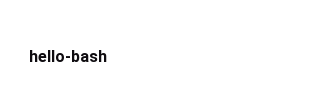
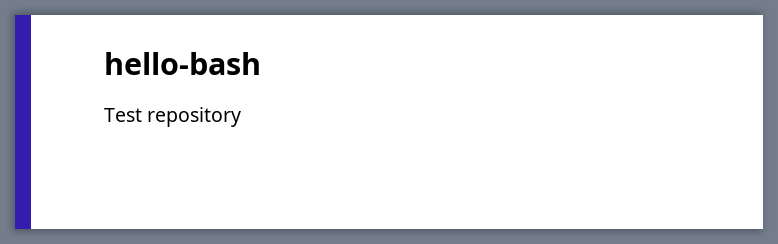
(107, 56) none -> [104,107,242,127] // Test repository

